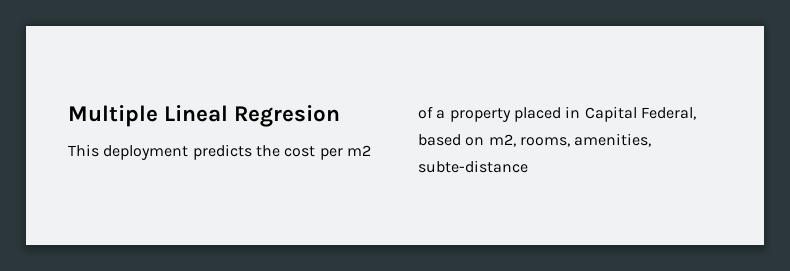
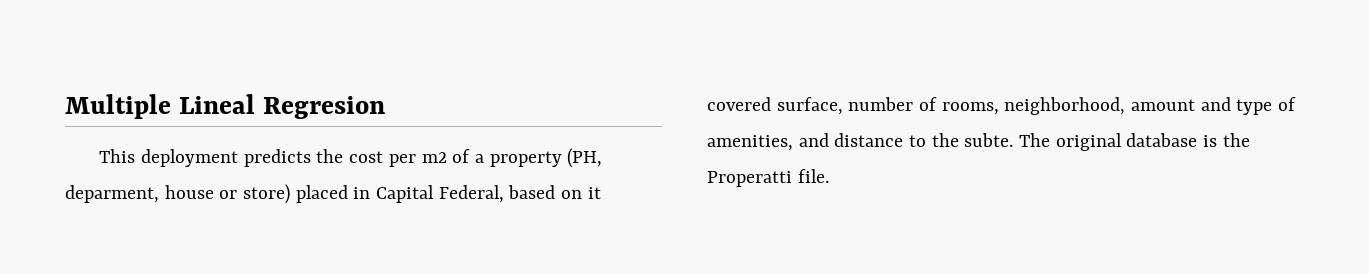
(511, 115) none -> [567,148,603,168] [65,184,291,204] (PH, deparment, house or store)
[488,133,652,147] [418,160,528,173] m2, rooms, amenities, subte-distance -> [587,187,601,199] [707,97,1297,115] [707,133,1250,151] [707,169,829,187] it covered surface, number of rooms, neighborhood, amount and type of amenities, and distance to the subte. The original database is the Properatti file.

